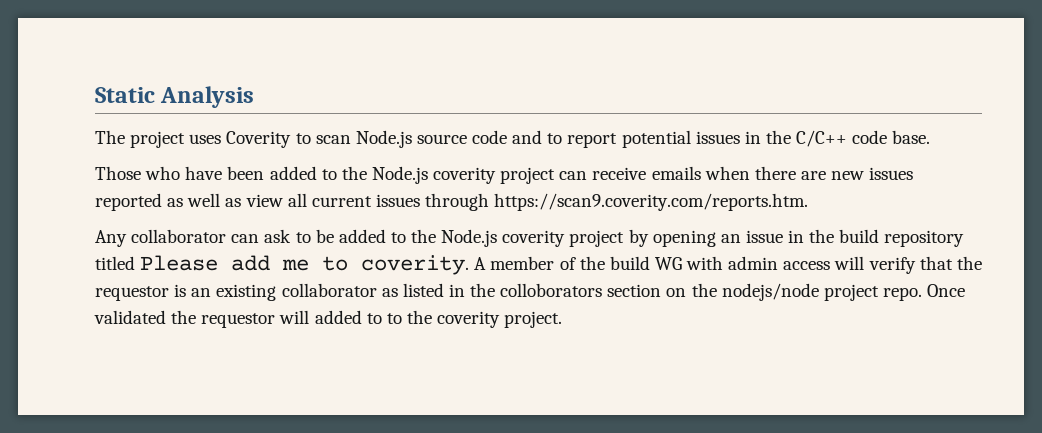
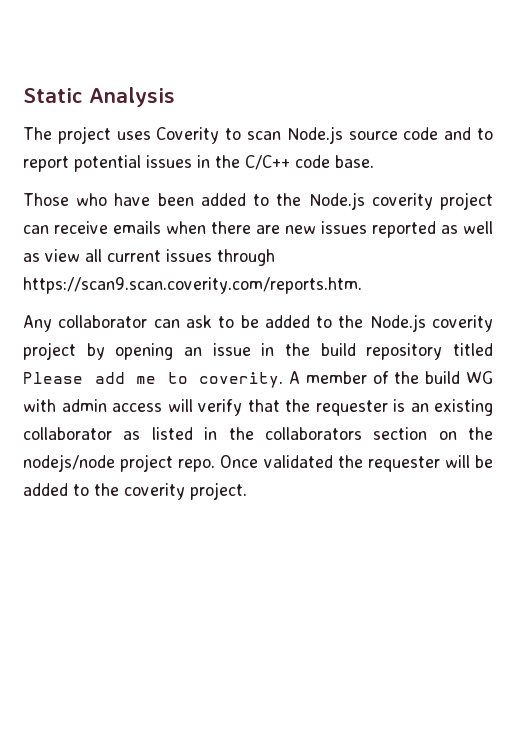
[494,193,809,211] https://scan9.coverity.com/reports.htm. -> [23,277,362,294] https://scan9.scan.coverity.com/reports.htm.
[95,286,169,301] requestor -> [315,400,388,416] requester
[500,283,603,297] colloborators -> [264,427,362,440] collaborators
[201,310,402,328] requestor will added to to -> [367,455,493,472] [23,483,89,496] requester will be added to

